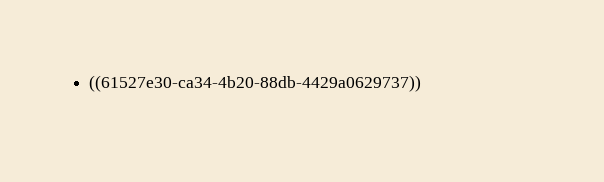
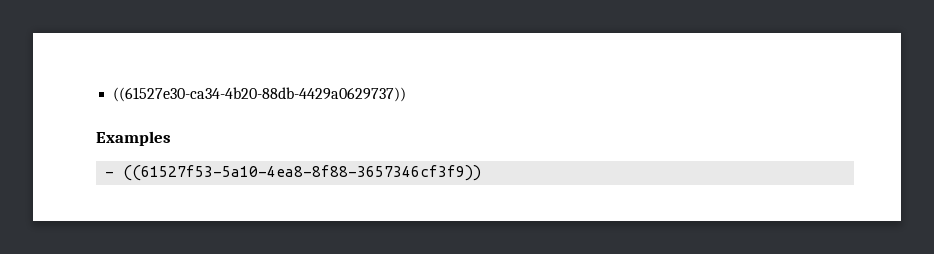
(422, 83) none -> [96,131,171,146] [105,165,482,181] // Examples // - ((61527f53-5a10-4ea8-8f88-3657346cf3f9))

